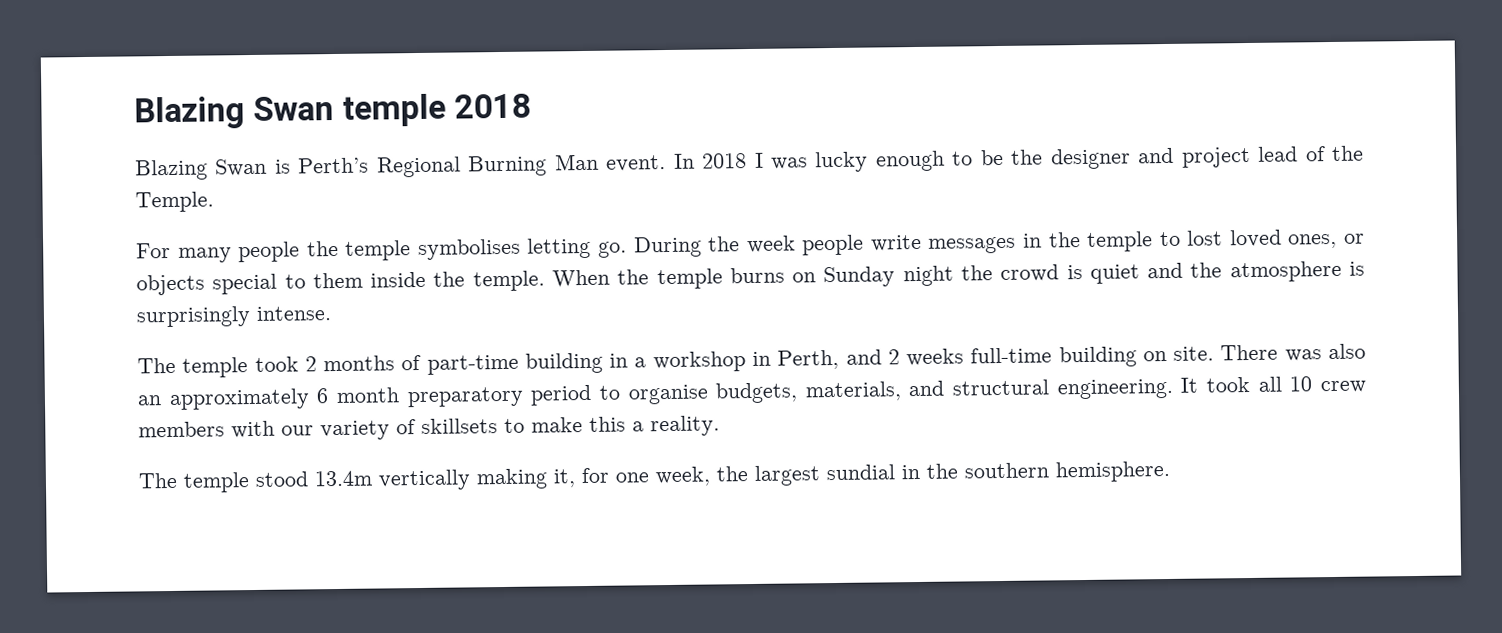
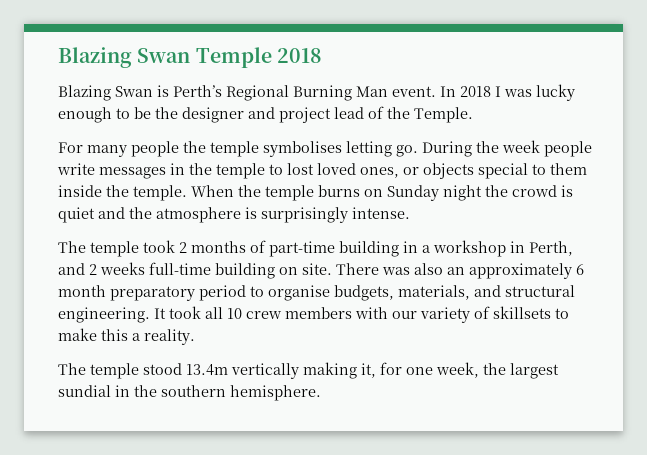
[134,93,446,130] Blazing Swan temple -> [58,47,272,68] Blazing Swan Temple

